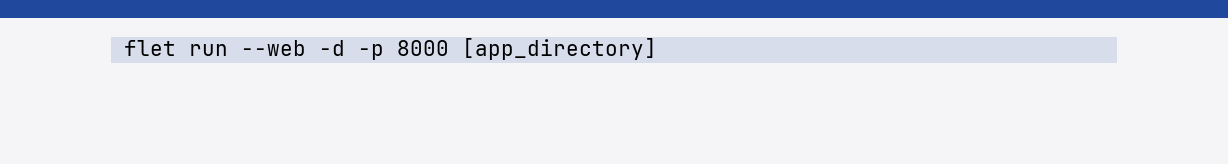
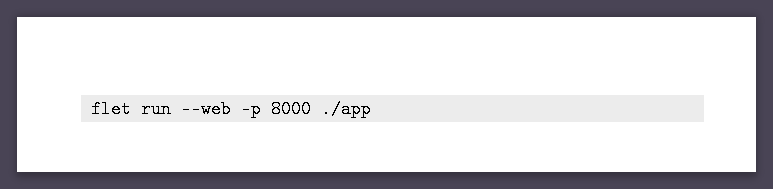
[318,40,345,56] -d -> (231, 109) none
[461,38,657,60] [app_directory] -> [320,100,371,118] ./app

